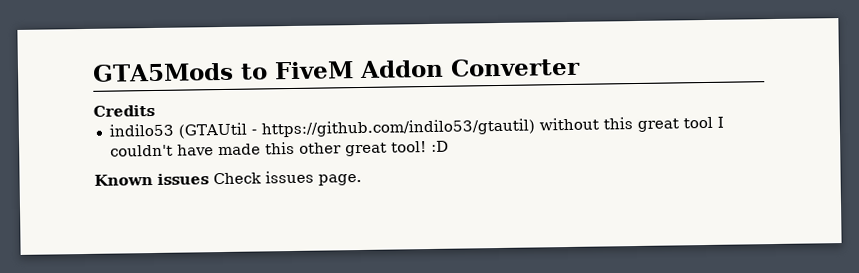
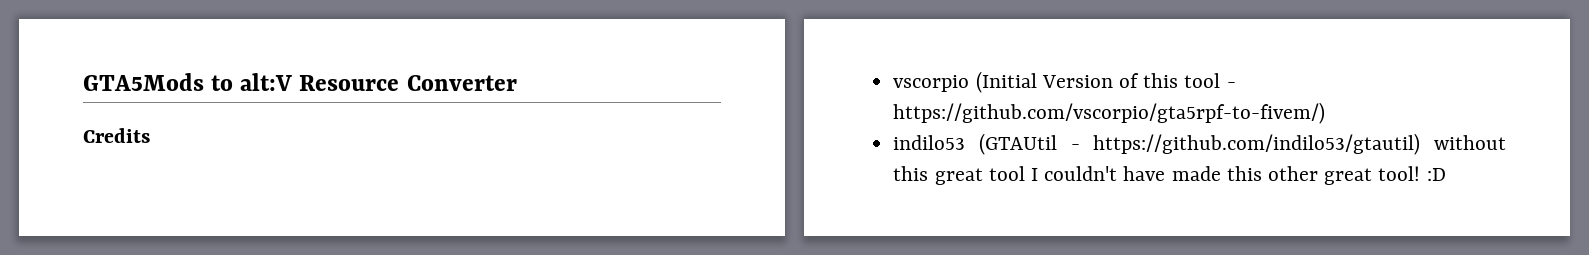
[273,59,444,80] FiveM Addon -> [240,73,400,91] alt:V Resource
(155, 110) none -> [893,71,1236,93] [893,102,1326,124] // vscorpio (Initial Version of this tool - https://github.com/vscorpio/gta5rpf-to-fivem/)
[94,170,362,186] // Known issues Check issues page. -> (1446, 174) none

